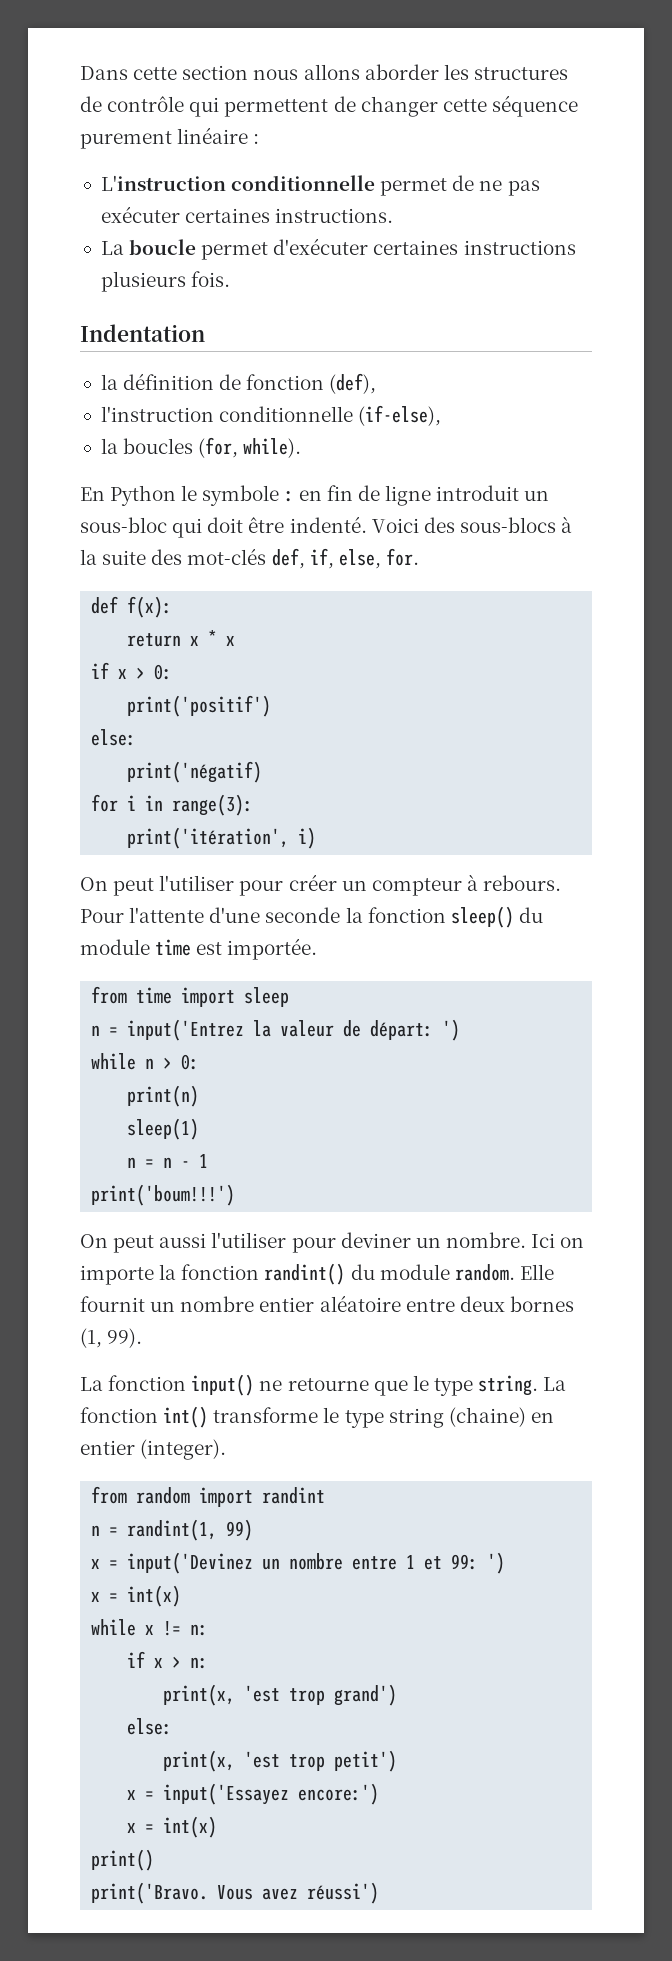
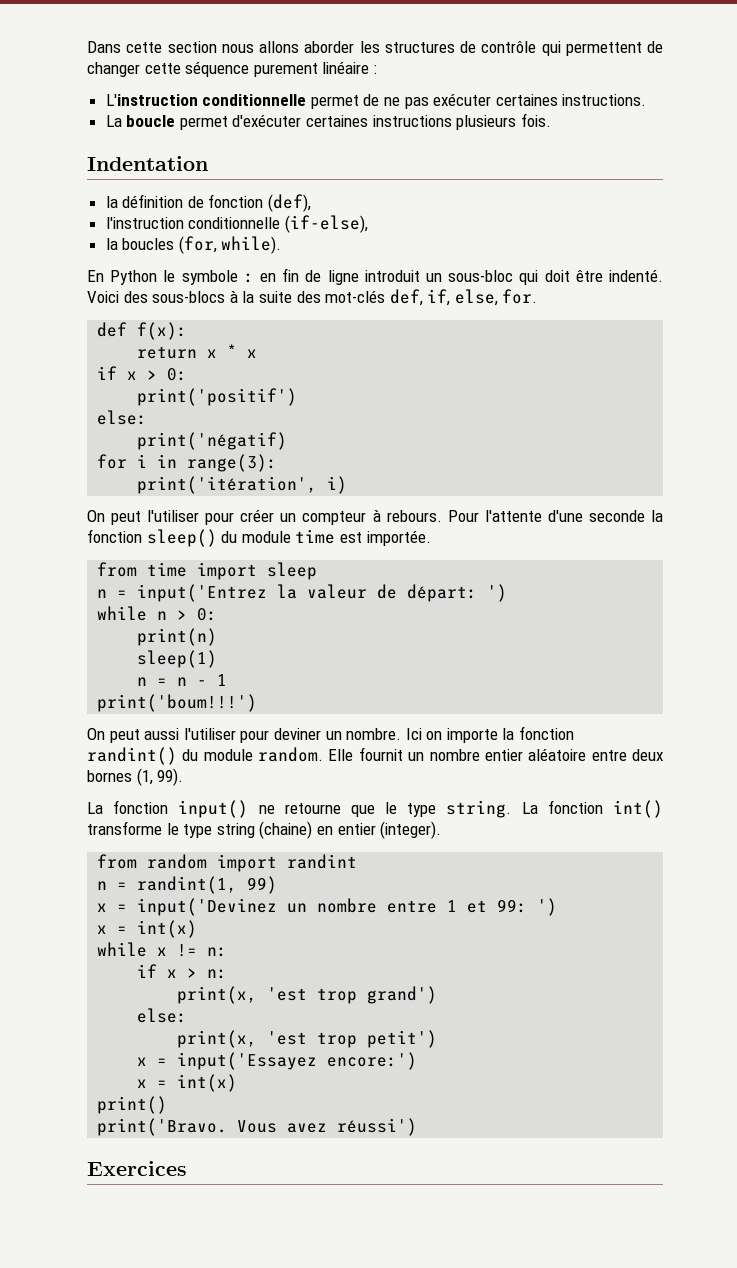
(380, 1893) none -> [87,1161,187,1176] // Exercices

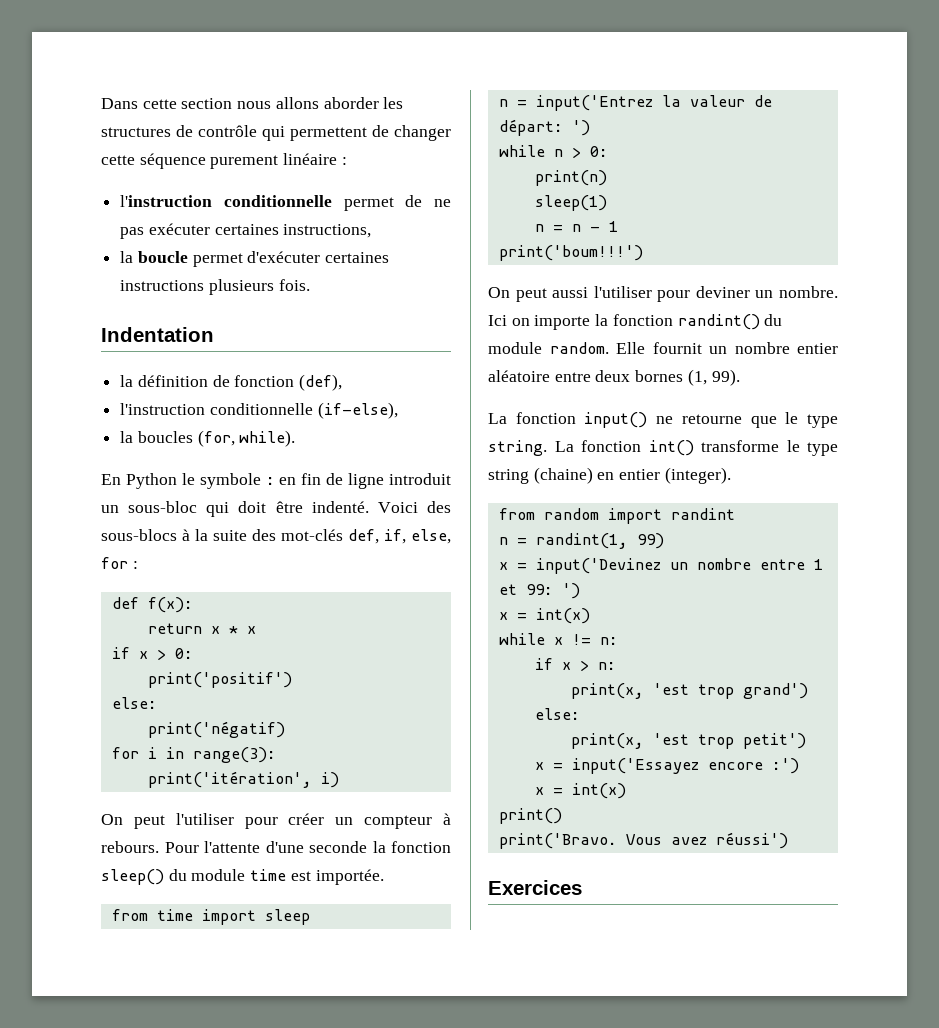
[105,94,198,106] L'instruction -> [120,195,213,207] l'instruction
[562,94,647,106] [105,115,122,127] instructions. // La -> [283,224,372,238] [120,251,134,263] instructions, // la
[502,289,538,304] for. -> [101,557,138,569] for :
[327,1052,418,1070] encore:') -> [707,758,799,774] encore :')

